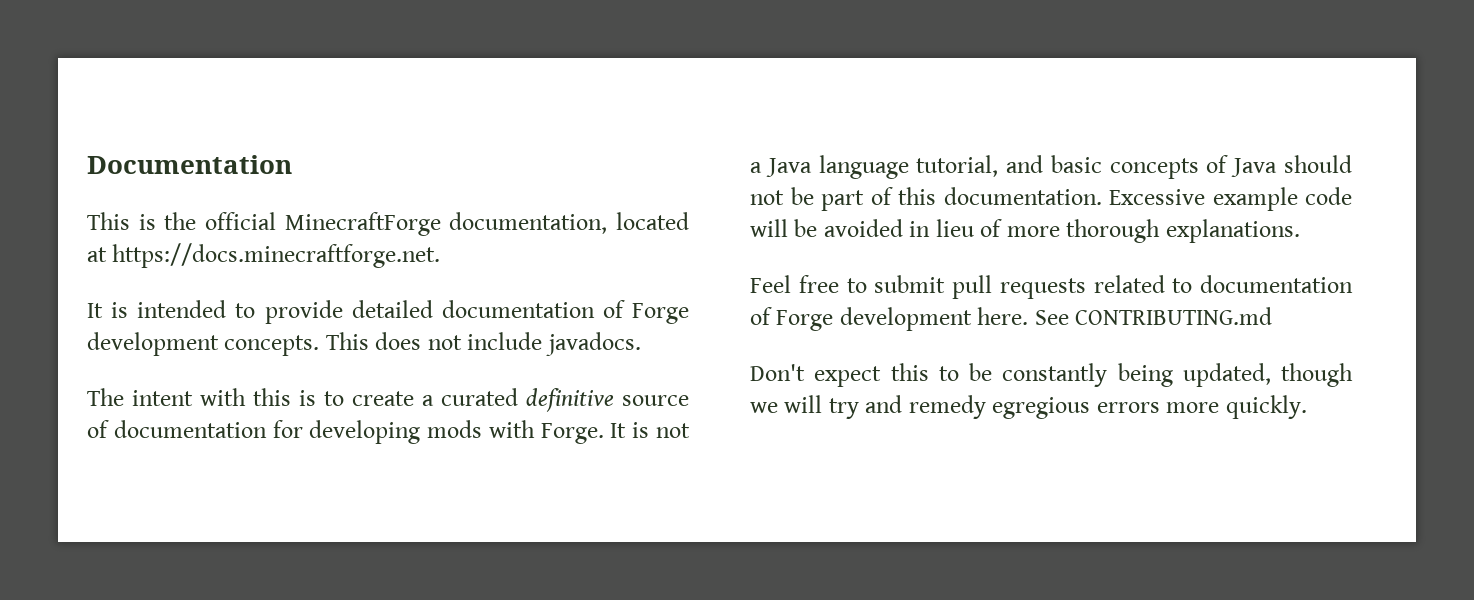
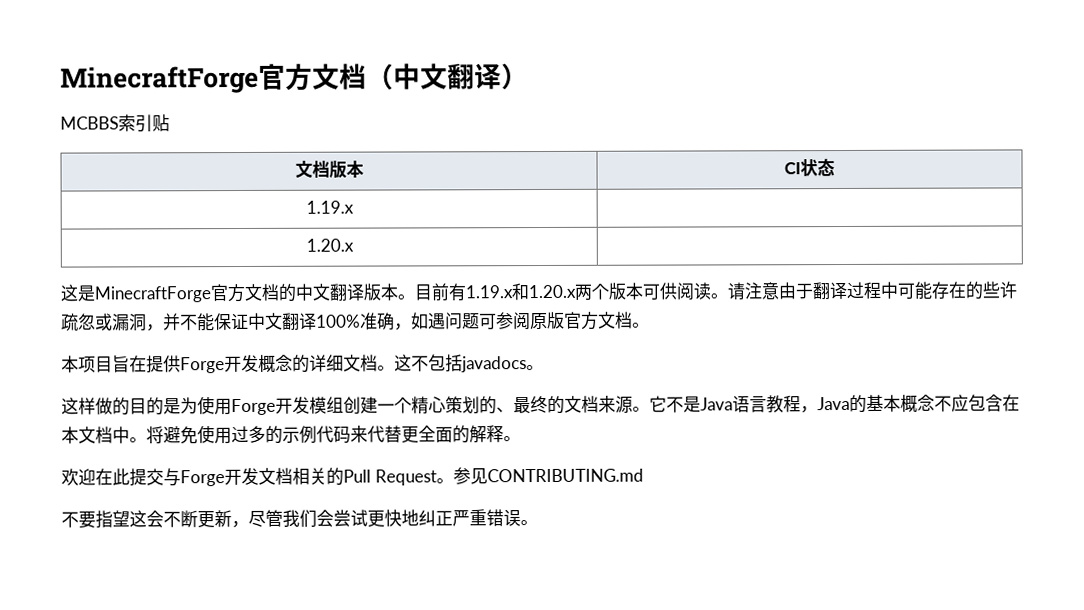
[87,155,292,174] [87,212,689,236] [87,243,441,268] [87,300,689,324] [87,332,641,356] [87,388,689,412] [87,420,691,444] [750,155,1352,179] [750,187,1352,211] [750,219,1300,243] [750,275,1353,299] [750,307,1273,331] [750,363,1353,387] [750,395,1307,419] Documentation // This is the official MinecraftForge documentation, located at https://docs.minecraftforge.net. // It is intended to provide detailed documentation of Forge development concepts. This does not include javadocs. // The intent with this is to create a curated definitive source of documentation for developing mods with Forge. It is not a Java language tutorial, and basic concepts of Java should not be part of this documentation. Excessive example code will be avoided in lieu of more thorough explanations. // Feel free to submit pull requests related to documentation of Forge development here. See CONTRIBUTING.md // Don't expect this to be constantly being updated, though we will try and remedy egregious errors more quickly. -> [60,63,529,94] [60,114,170,133] [294,160,364,179] [784,158,835,177] [305,200,354,214] [305,238,354,252] [60,281,1017,303] [61,311,650,332] [61,354,544,374] [61,394,1020,416] [61,425,521,445] [61,467,644,487] [61,509,538,529] MinecraftForge官方文档（中文翻译） // MCBBS索引贴 // 文档版本 | CI状态 // 1.19.x | // 1.20.x | // 这是MinecraftForge官方文档的中文翻译版本。目前有1.19.x和1.20.x两个版本可供阅读。请注意由于翻译过程中可能存在的些许疏忽或漏洞，并不能保证中文翻译100%准确，如遇问题可参阅原版官方文档。 // 本项目旨在提供Forge开发概念的详细文档。这不包括javadocs。 // 这样做的目的是为使用Forge开发模组创建一个精心策划的、最终的文档来源。它不是Java语言教程，Java的基本概念不应包含在本文档中。将避免使用过多的示例代码来代替更全面的解释。 // 欢迎在此提交与Forge开发文档相关的Pull Request。参见CONTRIBUTING.md // 不要指望这会不断更新，尽管我们会尝试更快地纠正严重错误。

